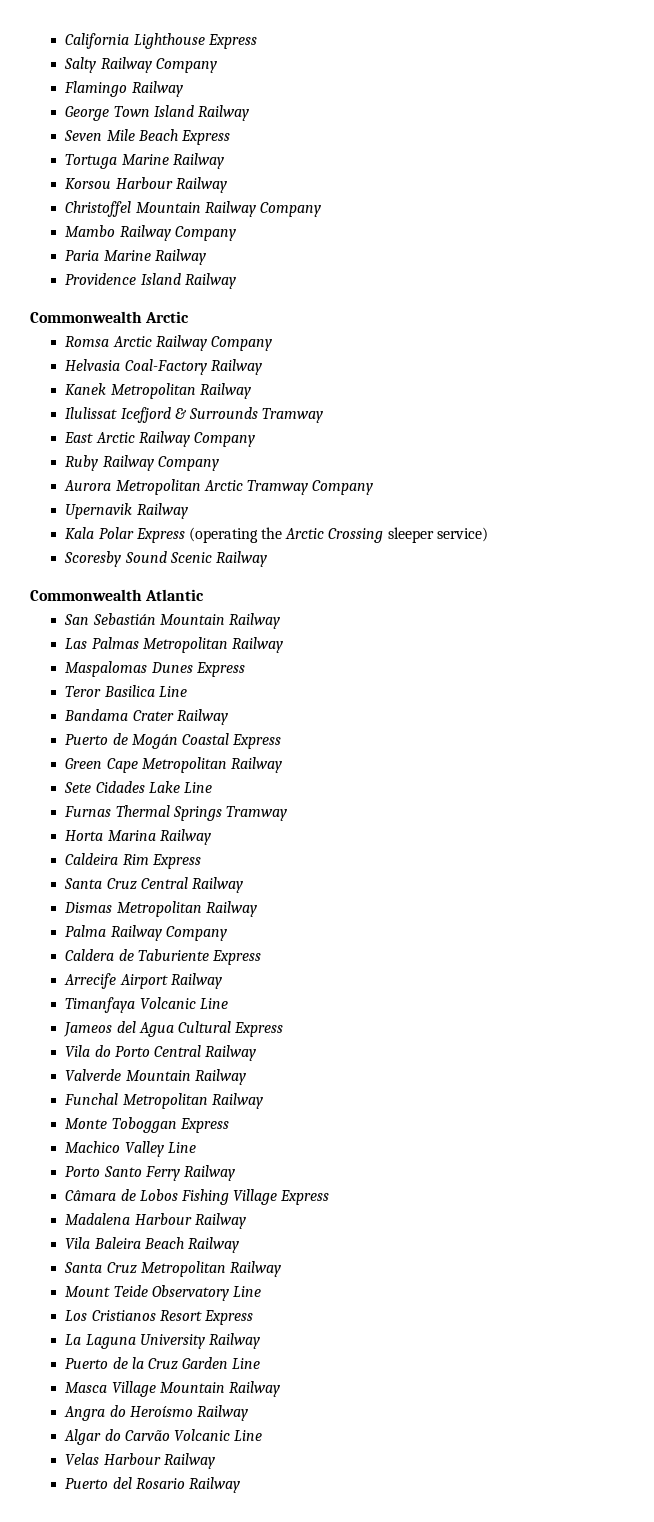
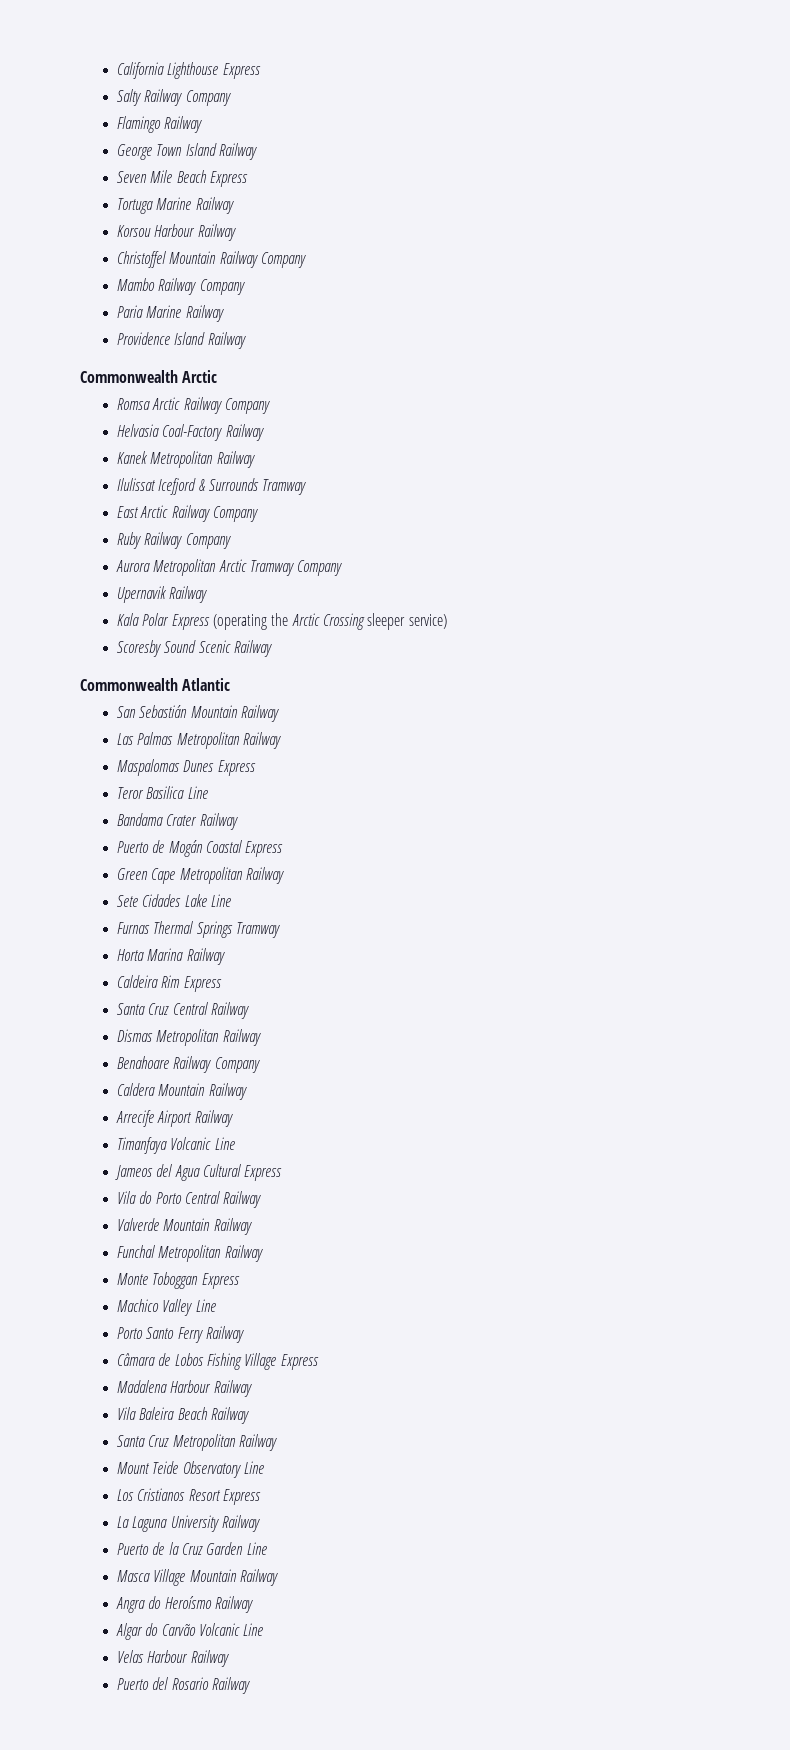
[65,925,107,937] Palma -> [117,1056,170,1069] Benahoare
[118,949,261,965] de Taburiente Express -> [158,1083,247,1100] Mountain Railway

